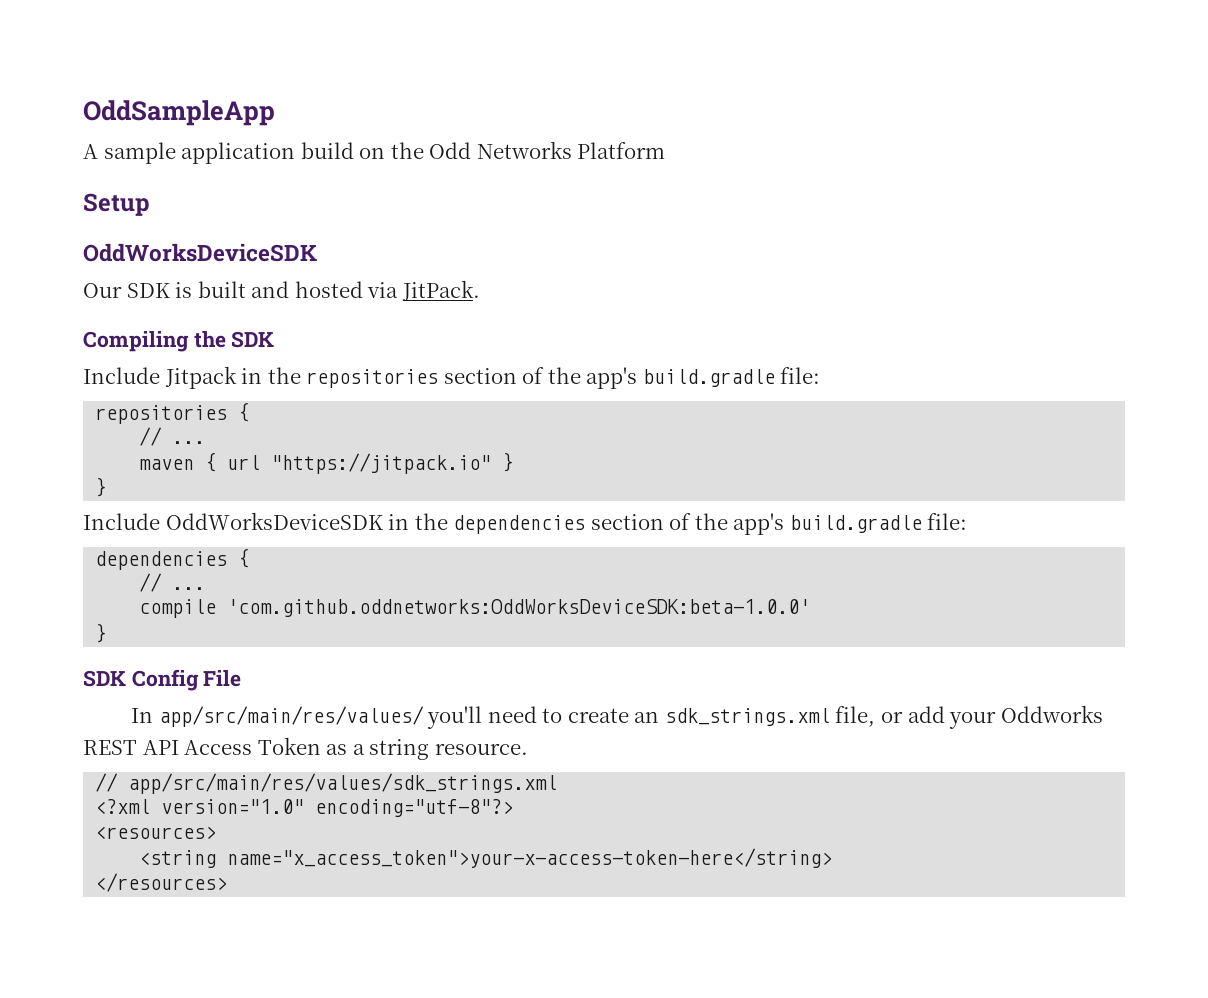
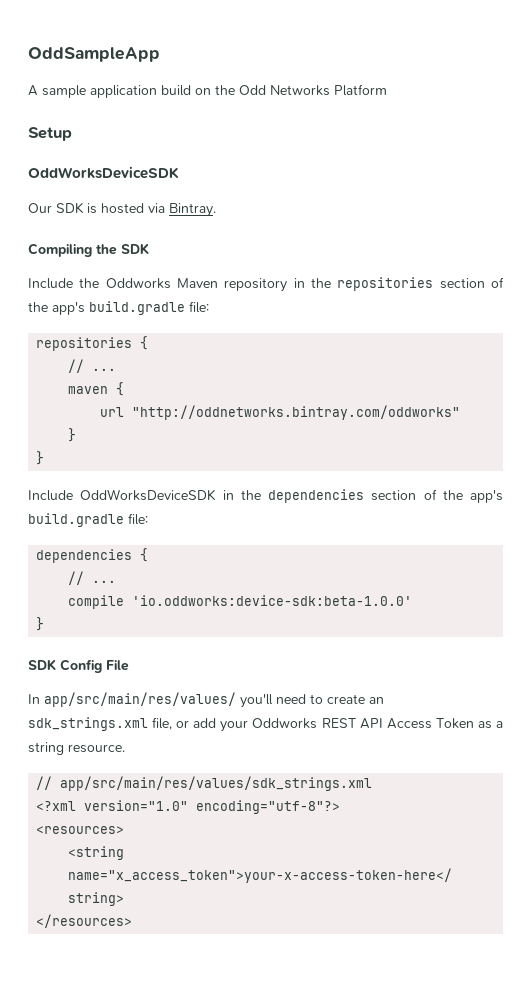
[197,281,290,298] built and -> (97, 208) none
[401,280,480,301] JitPack. -> [169,203,216,217] Bintray.
[164,366,237,389] Jitpack -> [79,278,288,292] the Oddworks Maven repository
[227,453,492,474] url "https://jitpack.io" -> [100,405,461,420] // url "http://oddnetworks.bintray.com/oddworks" //
[227,599,811,617] 'com.github.oddnetworks:OddWorksDeviceSDK:beta-1.0.0' -> [132,595,413,606] 'io.oddworks:device-sdk:beta-1.0.0'

